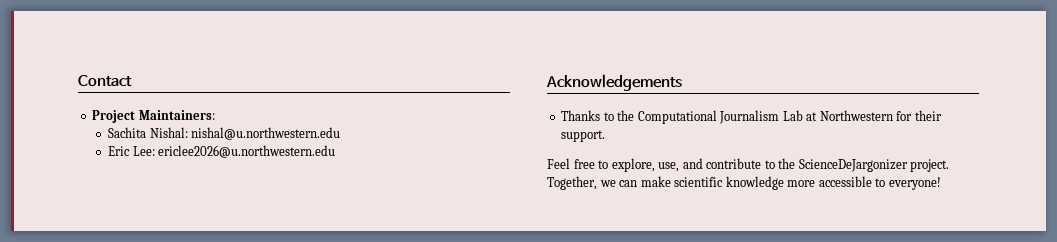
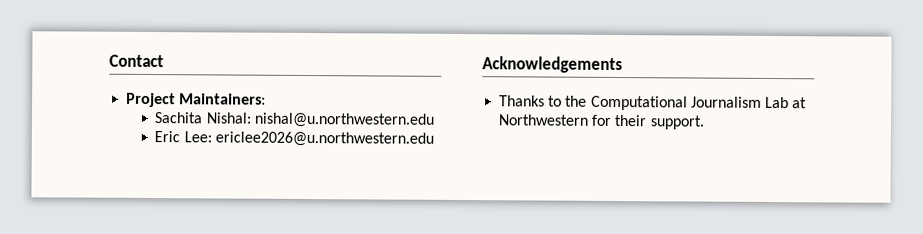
[547,158,950,172] [547,176,941,190] // Feel free to explore, use, and contribute to the ScienceDeJargonizer project. Together, we can make scientific knowledge more accessible to everyone! -> (705, 122) none

